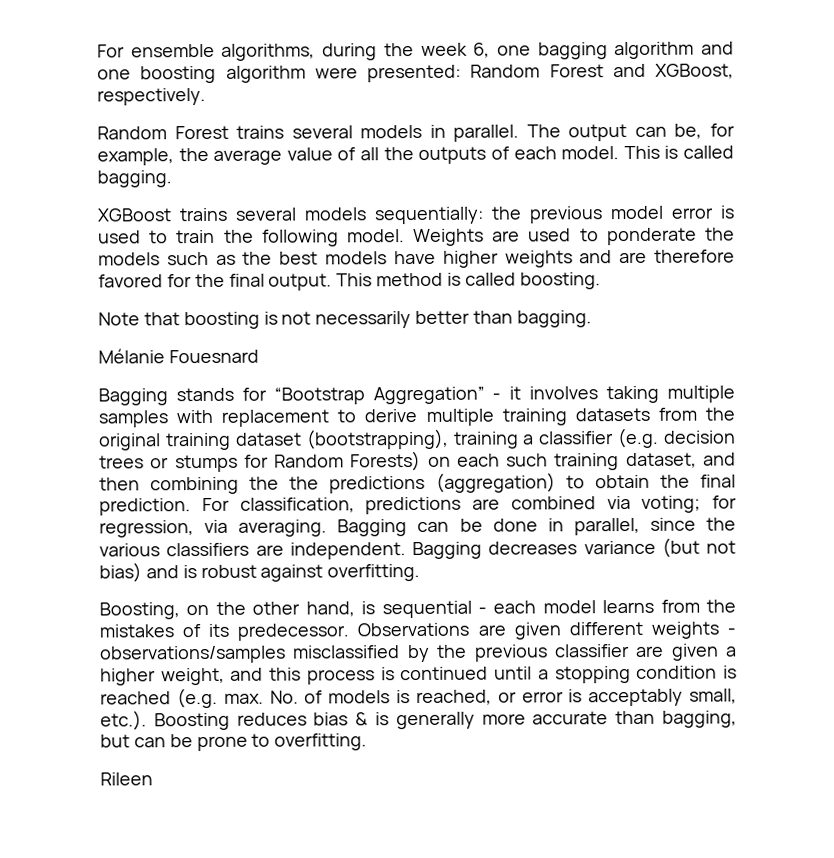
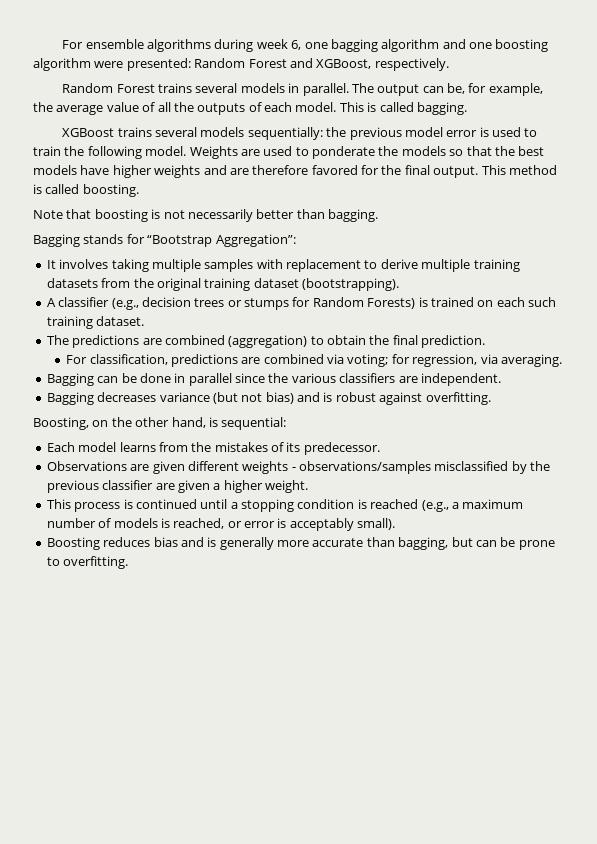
[221,43,414,61] algorithms, during the -> [147,39,254,52] algorithms during
[166,251,236,266] such as -> [449,146,492,156] so that
[98,348,259,364] // Mélanie Fouesnard -> (378, 215) none
[372,386,522,405] Aggregation” - it -> [215,234,296,247] [46,260,56,269] Aggregation”: // It
[306,427,660,450] (bootstrapping), training a classifier (e.g. -> [302,278,399,291] [46,297,139,310] (bootstrapping). // A classifier (e.g.,
(422, 461) none -> [418,297,474,307] is trained
[625,452,736,469] [99,475,426,495] dataset, and then combining the the predictions -> [96,316,145,326] [46,335,225,348] dataset. // The predictions are combined
(191, 507) none -> (486, 341) //
(328, 528) none -> (562, 360) //
[573,517,640,536] parallel, -> [188,373,232,386] parallel
(406, 551) none -> (501, 379) //
[381,600,537,619] sequential - each -> [221,417,287,430] [46,442,75,452] sequential: // Each
(350, 632) none -> (380, 448) //
[160,667,302,686] weight, and this -> [265,480,308,493] [46,499,71,509] weight. // This
[176,687,299,709] (e.g. max. No. -> [421,499,524,512] [46,518,96,528] (e.g., a maximum number
[689,688,737,704] [100,710,147,731] small, etc.). -> [357,518,396,530] small). //
[355,712,369,726] & -> [180,537,204,547] and
[100,772,153,786] // Rileen -> (129, 562) none

